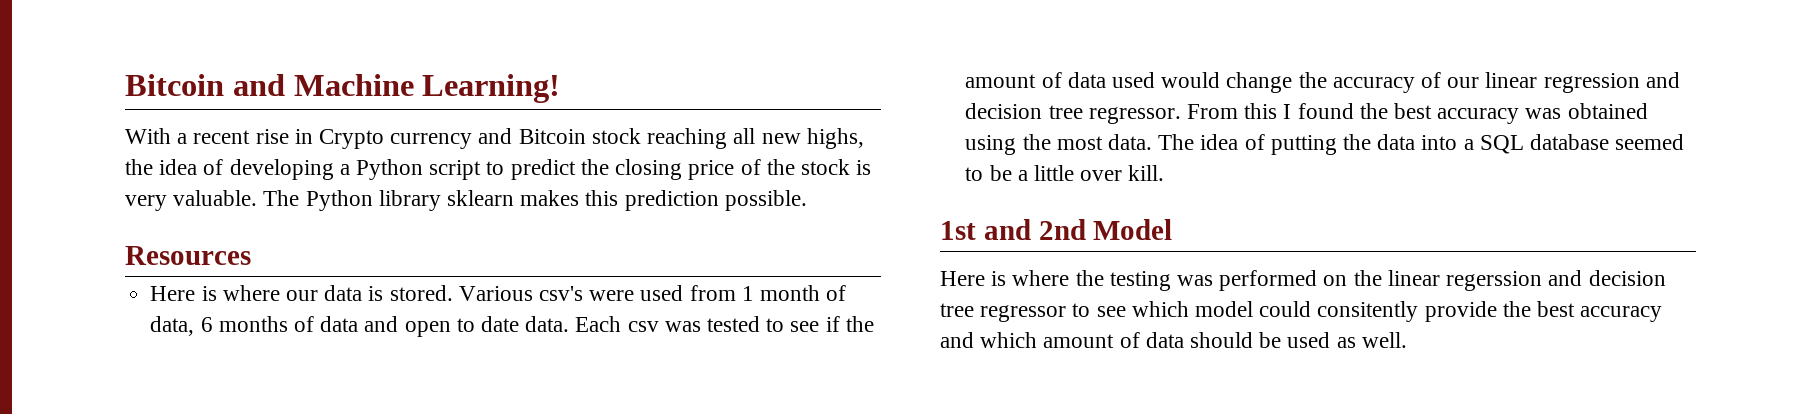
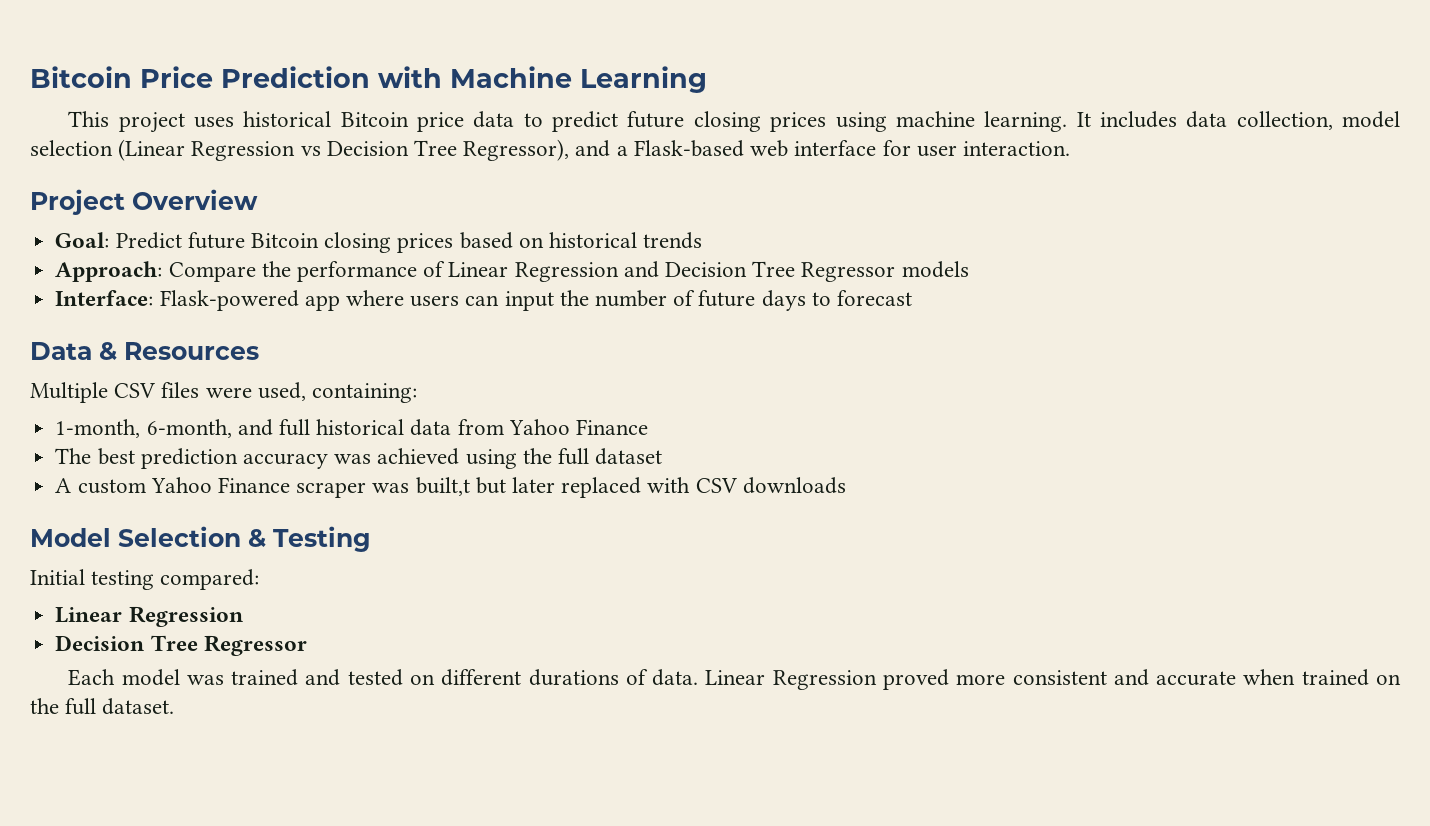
[125,74,561,103] [125,128,864,149] [125,159,872,180] [125,190,807,211] [125,246,251,265] [150,285,847,301] [150,316,874,337] [965,72,1680,93] [965,103,1432,124] Bitcoin and Machine Learning! // With a recent rise in Crypto currency and Bitcoin stock reaching all new highs, the idea of developing a Python script to predict the closing price of the stock is very valuable. The Python library sklearn makes this prediction possible. // Resources // Here is where our data is stored. Various csv's were used from 1 month of data, 6 months of data and open to date data. Each csv was tested to see if the amount of data used would change the accuracy of our linear regression and decision tree regressor. From this I found the best -> [30,66,707,93] [68,111,1400,133] [30,139,1070,161] [30,189,258,215] [55,232,703,253] [55,261,969,282] [55,290,913,311] [30,342,259,360] [30,382,418,403] [55,419,648,438] [55,448,238,469] Bitcoin Price Prediction with Machine Learning // This project uses historical Bitcoin price data to predict future closing prices using machine learning. It includes data collection, model selection (Linear Regression vs Decision Tree Regressor), and a Flask-based web interface for user interaction. // Project Overview // Goal: Predict future Bitcoin closing prices based on historical trends // Approach: Compare the performance of Linear Regression and Decision Tree Regressor models // Interface: Flask-powered app where users can input the number of future days to forecast // Data & Resources // Multiple CSV files were used, containing: // 1-month, 6-month, and full historical data from Yahoo Finance // The best prediction
[1567,103,1648,119] obtained -> [377,448,460,465] achieved
[1056,134,1685,155] [965,165,1165,181] [940,219,1173,240] [940,270,1666,291] [940,301,1663,322] [940,332,1407,348] most data. The idea of putting the data into a SQL database seemed to be a little over kill. // 1st and 2nd Model // Here is where the testing was performed on the linear regerssion and decision tree regressor to see which model could consitently provide the best accuracy and which amount of data should be used as well. -> [557,448,663,465] [55,477,846,498] [30,526,371,552] [30,569,260,590] [55,606,243,627] [55,635,307,656] [68,669,1401,690] [30,698,175,715] full dataset // A custom Yahoo Finance scraper was built,t but later replaced with CSV downloads // Model Selection & Testing // Initial testing compared: // Linear Regression // Decision Tree Regressor // Each model was trained and tested on different durations of data. Linear Regression proved more consistent and accurate when trained on the full dataset.

